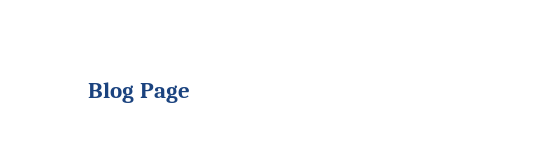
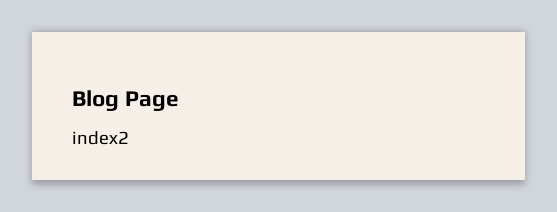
(191, 93) none -> [72,131,129,145] // index2

